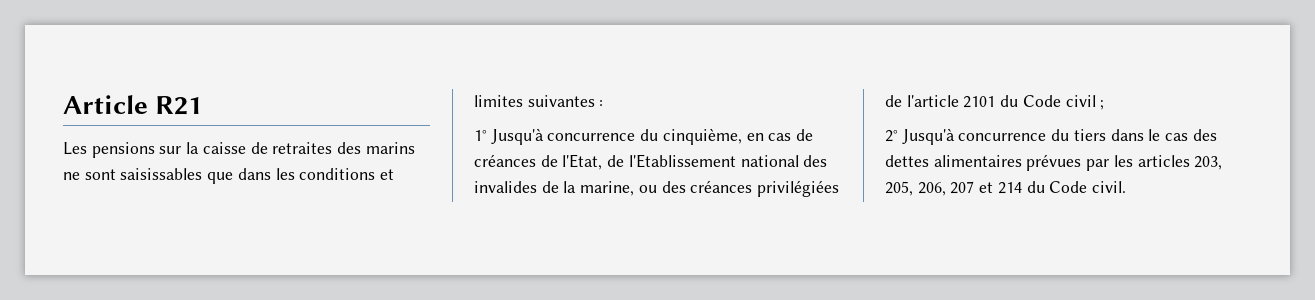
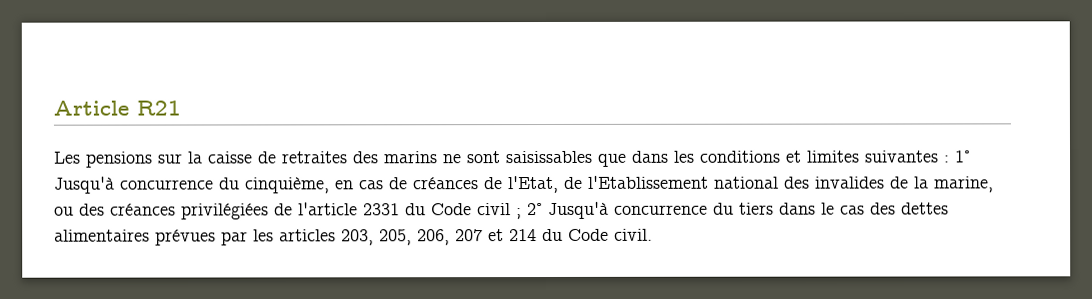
(604, 103) // -> (950, 159) none
[963,96,996,108] 2101 -> [363,203,400,216] 2331
(1105, 105) // -> (522, 214) none

